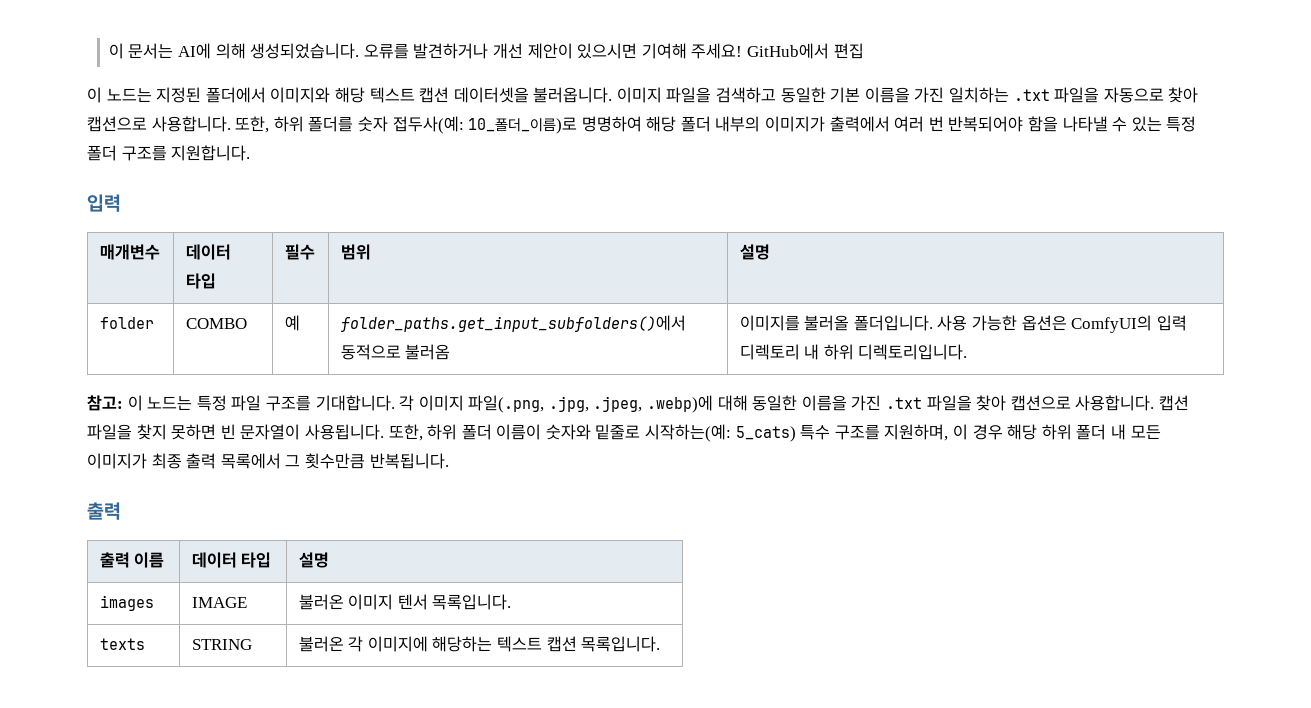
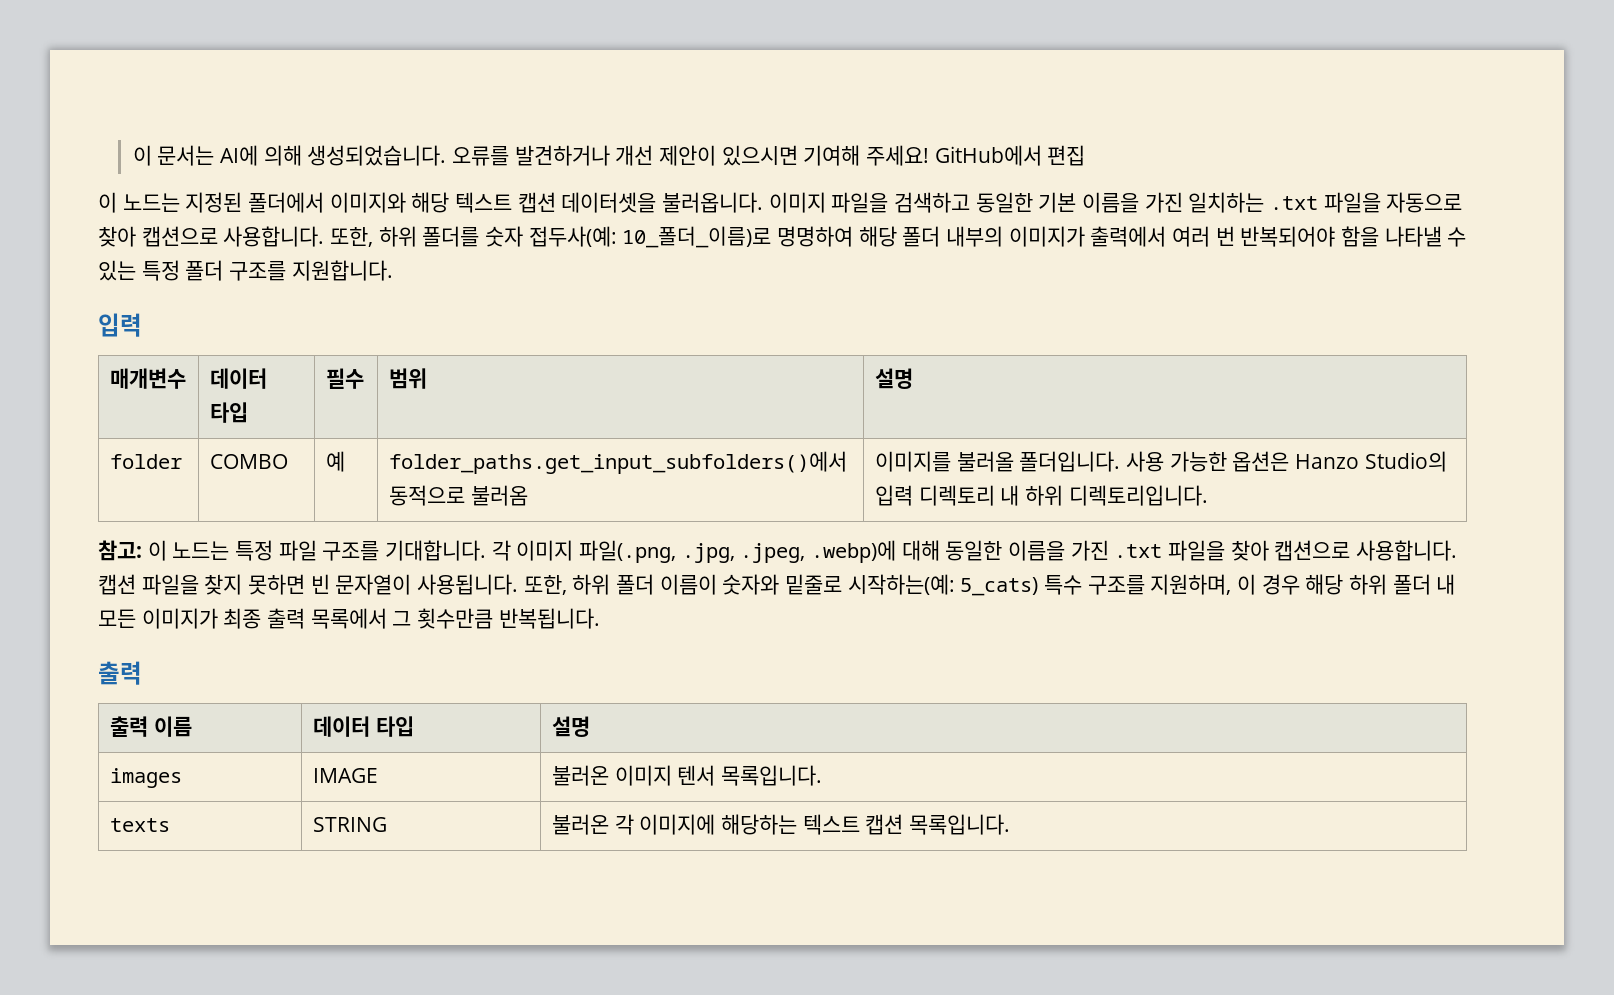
[1071,315,1153,333] ComfyUI의 -> [1294,451,1447,472] Hanzo Studio의

